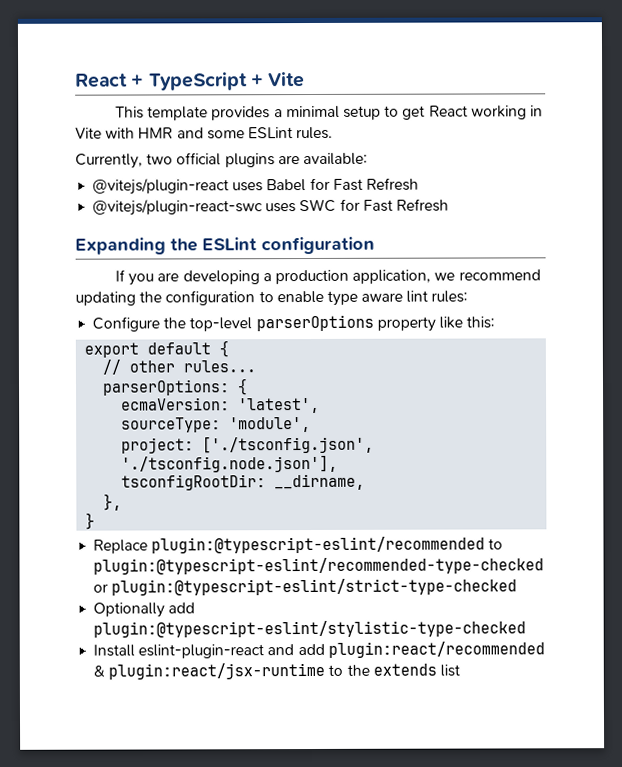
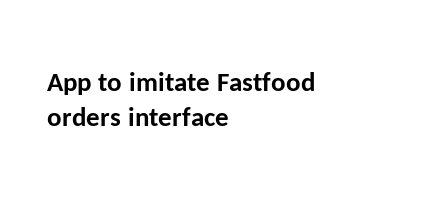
[75,72,306,91] [115,105,543,121] [75,126,334,140] [75,152,368,169] [92,177,419,195] [92,198,449,216] [75,236,375,255] [115,269,541,286] [75,290,469,306] [92,314,496,332] [84,340,230,358] [102,359,257,375] [102,378,249,396] [121,397,321,414] [121,416,312,433] [121,435,375,454] [121,454,339,473] [121,473,366,491] [103,493,123,511] [85,512,96,530] [93,536,504,554] [93,557,545,575] [93,578,518,596] [93,602,196,618] [93,620,527,638] [93,641,545,659] [93,662,460,680] React + TypeScript + Vite // This template provides a minimal setup to get React working in Vite with HMR and some ESLint rules. // Currently, two official plugins are available: // @vitejs/plugin-react uses Babel for Fast Refresh // @vitejs/plugin-react-swc uses SWC for Fast Refresh // Expanding the ESLint configuration // If you are developing a production application, we recommend updating the configuration to enable type aware lint rules: // Configure the top-level parserOptions property like this: // export default { // // other rules... // parserOptions: { // ecmaVersion: 'latest', // sourceType: 'module', // project: ['./tsconfig.json', './tsconfig.node.json'], // tsconfigRootDir: __dirname, // }, // } // Replace plugin:@typescript-eslint/recommended to plugin:@typescript-eslint/recommended-type-checked or plugin:@typescript-eslint/strict-type-checked // Optionally add plugin:@typescript-eslint/stylistic-type-checked // Install eslint-plugin-react and add plugin:react/recommended & plugin:react/jsx-runtime to the extends list -> [47,72,316,95] [47,107,230,126] App to imitate Fastfood orders interface

